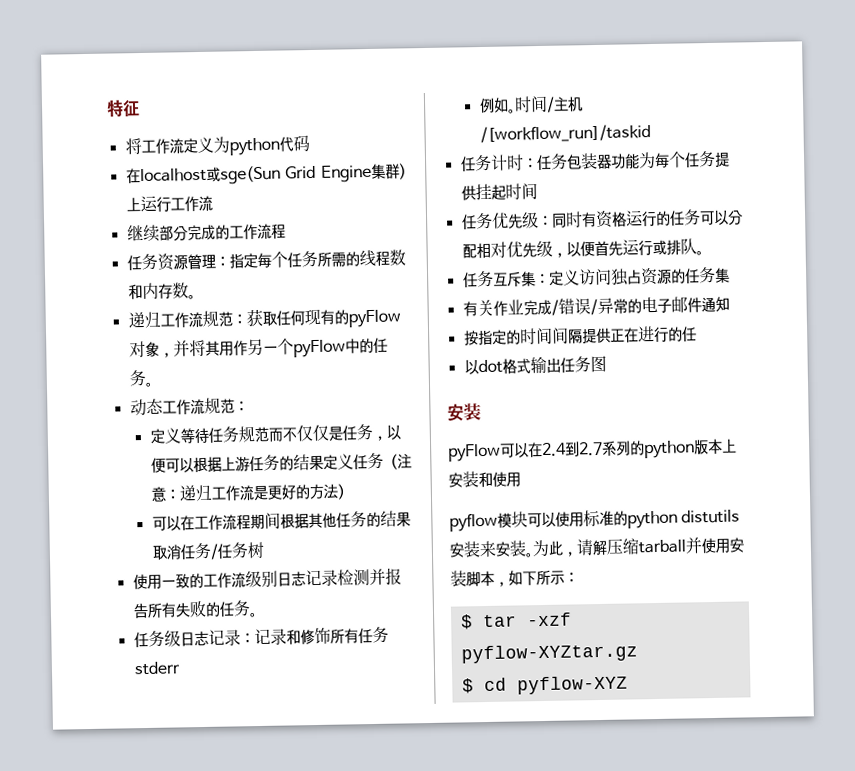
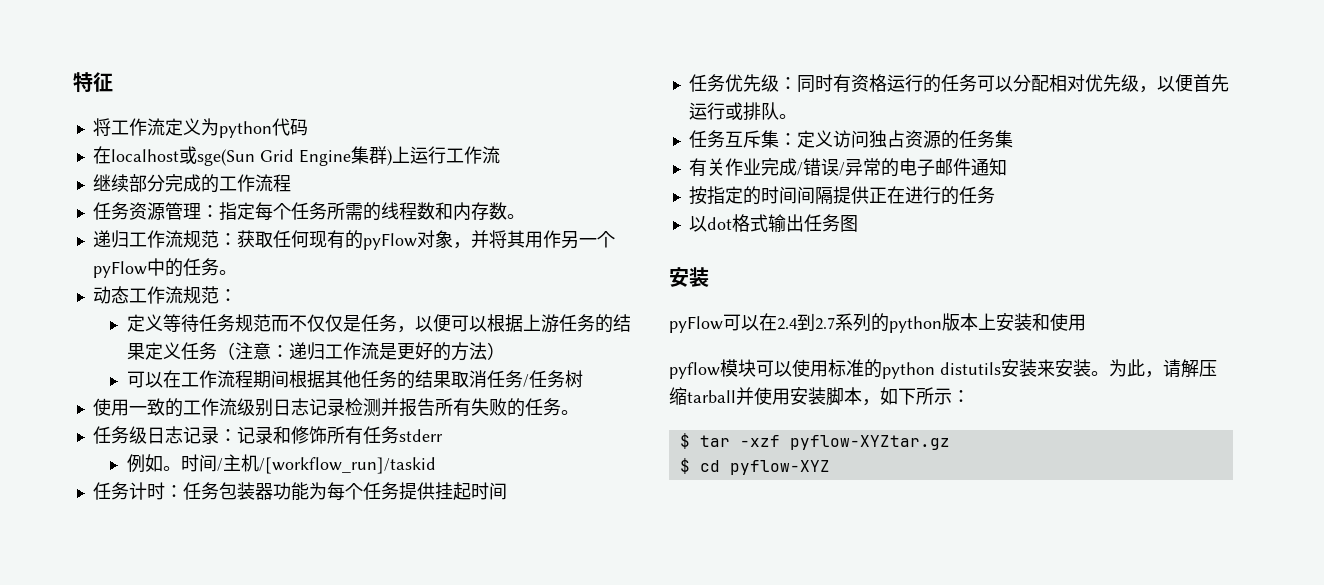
(697, 334) none -> [976,186,995,204] 务

